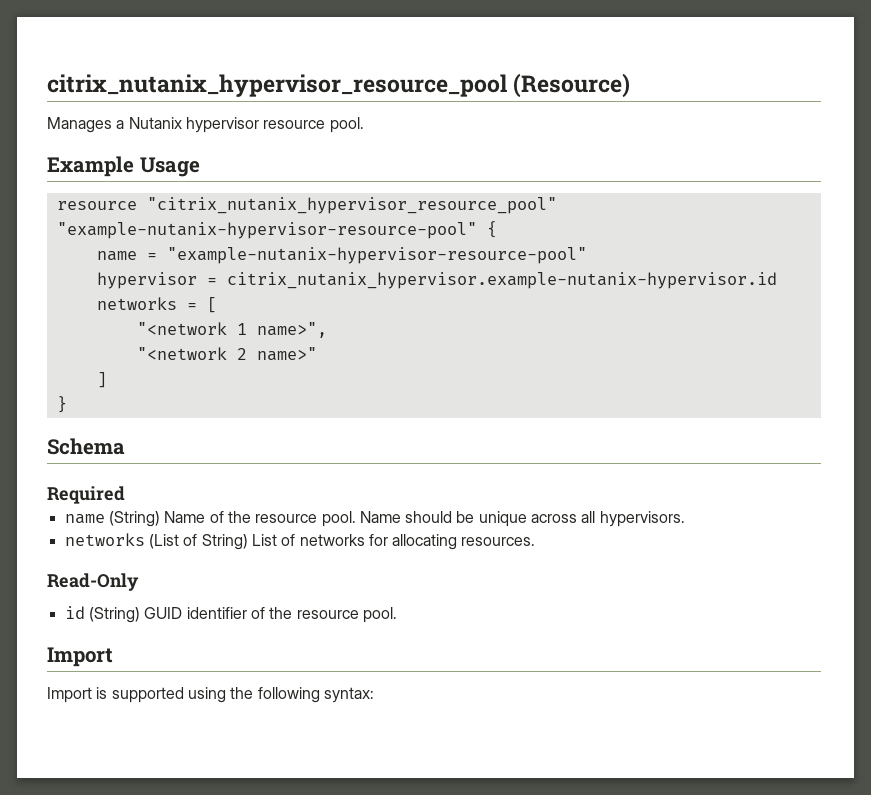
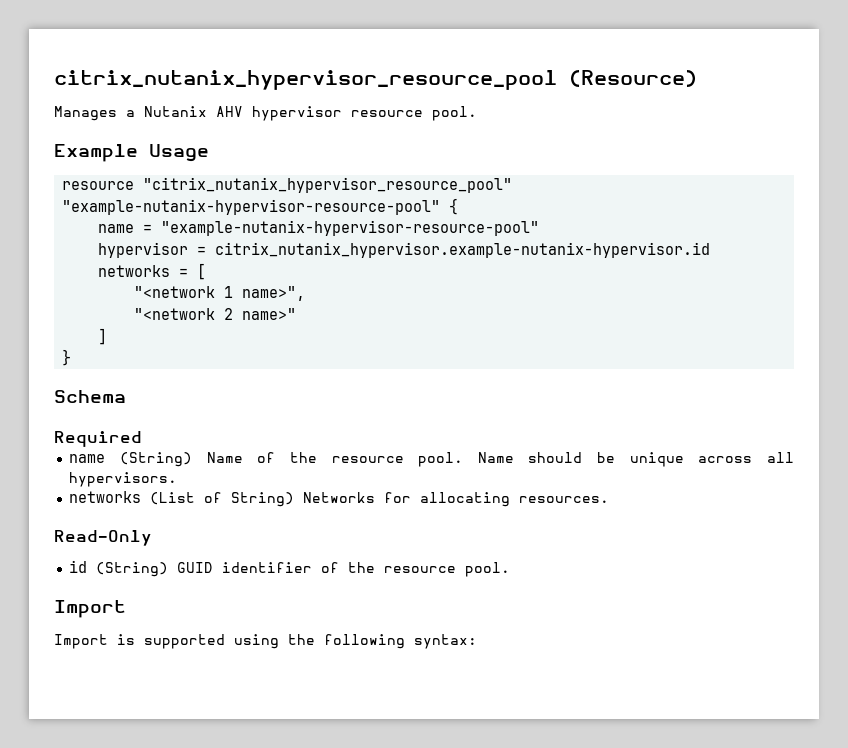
(182, 123) none -> [216,106,243,117] AHV
[251,534,365,546] List of networks -> [303,492,376,503] Networks

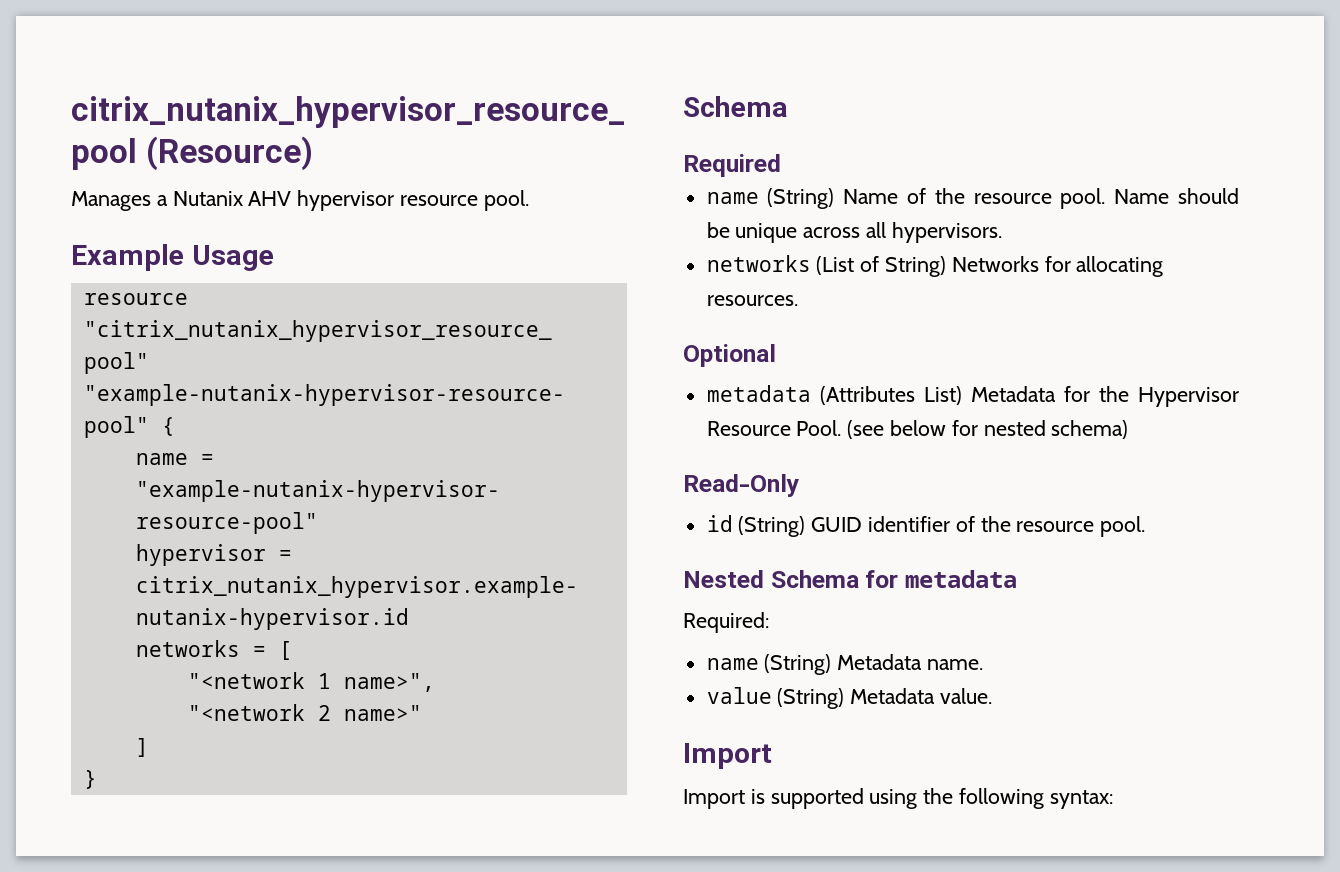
(610, 499) none -> [683,344,776,367] [706,385,1239,407] [706,420,1129,439] // Optional // metadata (Attributes List) Metadata for the Hypervisor Resource Pool. (see below for nested schema)
(511, 569) none -> [683,570,1017,588] [683,612,769,633] [706,654,984,675] [706,687,993,709] // Nested Schema for metadata // Required: // name (String) Metadata name. // value (String) Metadata value.

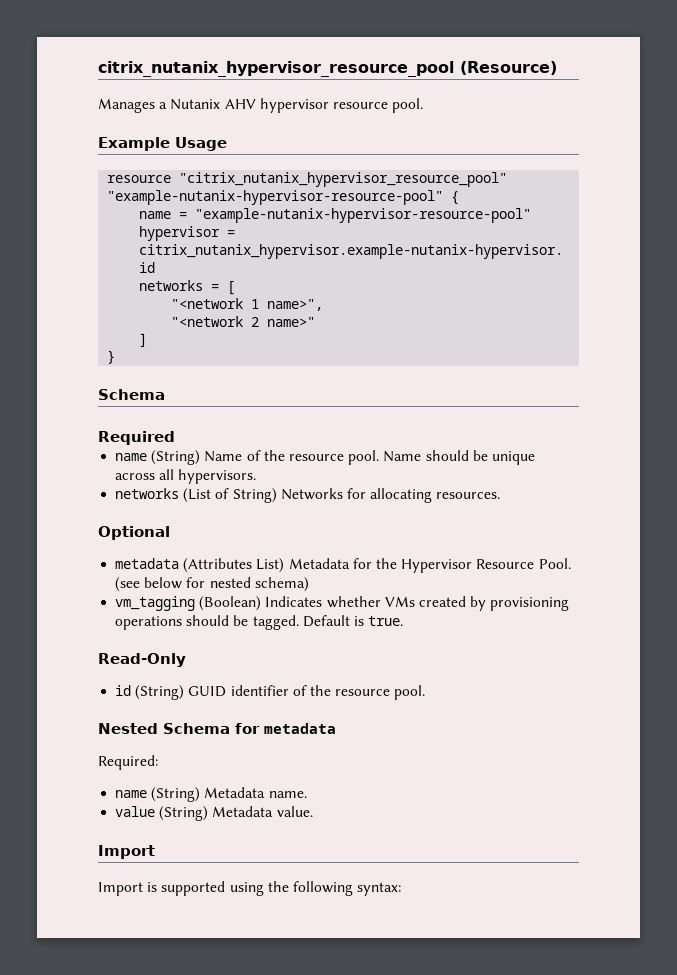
(1129, 429) none -> [115,596,570,611] [115,615,404,630] // vm_tagging (Boolean) Indicates whether VMs created by provisioning operations should be tagged. Default is true.

